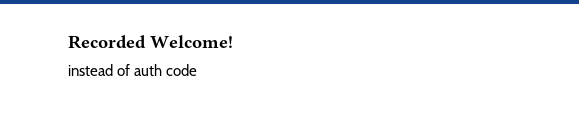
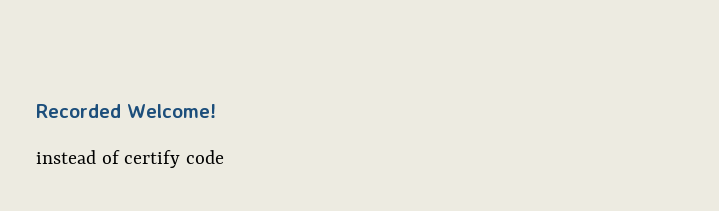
[134,64,163,76] auth -> [124,150,181,168] certify

